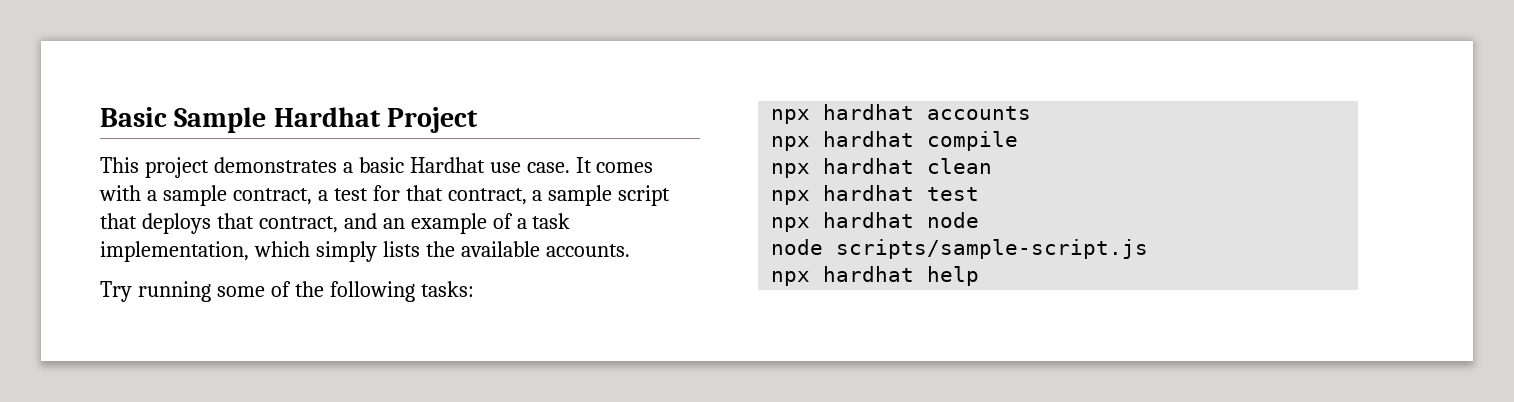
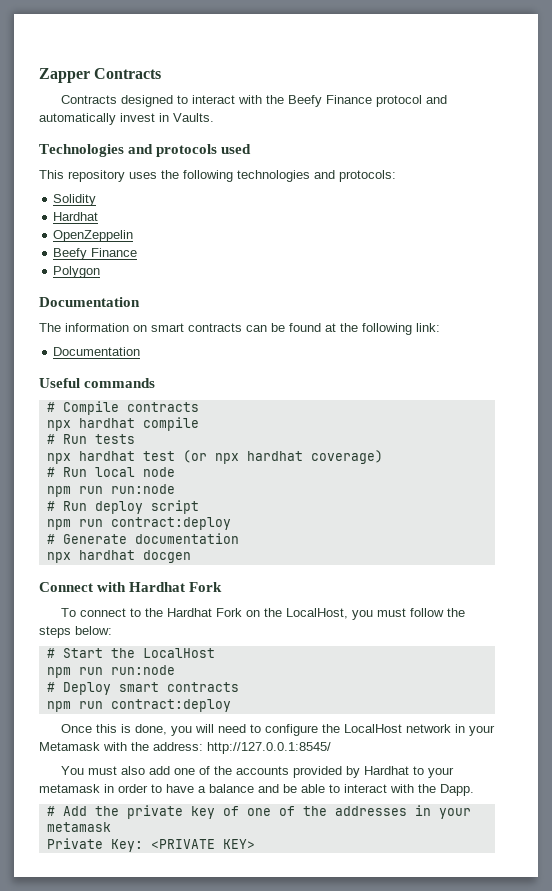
[100,107,479,133] [100,157,654,178] [99,185,671,206] [100,213,571,234] [100,241,630,262] [100,281,474,302] [771,104,1032,124] Basic Sample Hardhat Project // This project demonstrates a basic Hardhat use case. It comes with a sample contract, a test for that contract, a sample script that deploys that contract, and an example of a task implementation, which simply lists the available accounts. // Try running some of the following tasks: // npx hardhat accounts -> [39,68,162,83] [61,95,448,107] [39,113,214,125] [39,144,252,157] [39,170,396,182] [53,194,97,206] [53,212,99,221] [53,230,134,242] [53,248,138,260] [53,266,101,278] [39,297,140,307] [39,323,440,335] [53,347,141,356] [39,378,156,388] [46,401,199,415] Zapper Contracts // Contracts designed to interact with the Beefy Finance protocol and automatically invest in Vaults. // Technologies and protocols used // This repository uses the following technologies and protocols: // Solidity // Hardhat // OpenZeppelin // Beefy Finance // Polygon // Documentation // The information on smart contracts can be found at the following link: // Documentation // Useful commands // # Compile contracts
[771,158,993,178] npx hardhat clean -> [46,434,135,444] # Run tests
[771,212,980,232] [771,239,1149,259] [771,266,980,286] // npx hardhat node // node scripts/sample-script.js // npx hardhat help -> [182,450,383,464] [46,467,175,477] [46,484,175,497] [46,500,199,514] [46,517,231,530] [46,533,239,544] [46,550,191,563] [39,582,223,592] [61,608,466,620] [39,626,112,638] [46,648,215,658] [46,665,175,678] [46,682,239,695] [46,699,231,712] [61,724,496,736] [39,742,331,754] [61,766,455,778] [39,784,474,796] [46,805,471,819] [46,822,111,832] [46,838,255,852] (or npx hardhat coverage) // # Run local node // npm run run:node // # Run deploy script // npm run contract:deploy // # Generate documentation // npx hardhat docgen // Connect with Hardhat Fork // To connect to the Hardhat Fork on the LocalHost, you must follow the steps below: // # Start the LocalHost // npm run run:node // # Deploy smart contracts // npm run contract:deploy // Once this is done, you will need to configure the LocalHost network in your Metamask with the address: http://127.0.0.1:8545/ // You must also add one of the accounts provided by Hardhat to your metamask in order to have a balance and be able to interact with the Dapp. // # Add the private key of one of the addresses in your metamask // Private Key: <PRIVATE KEY>

